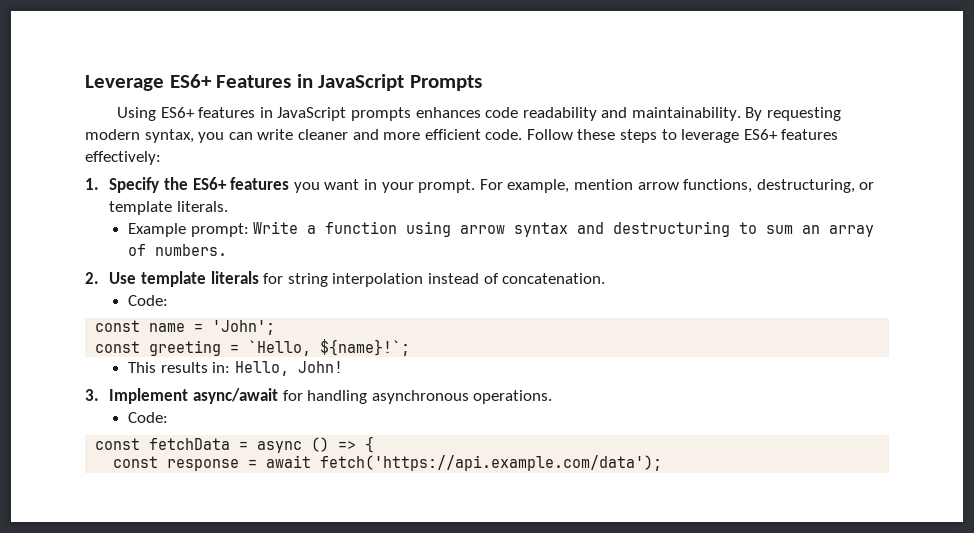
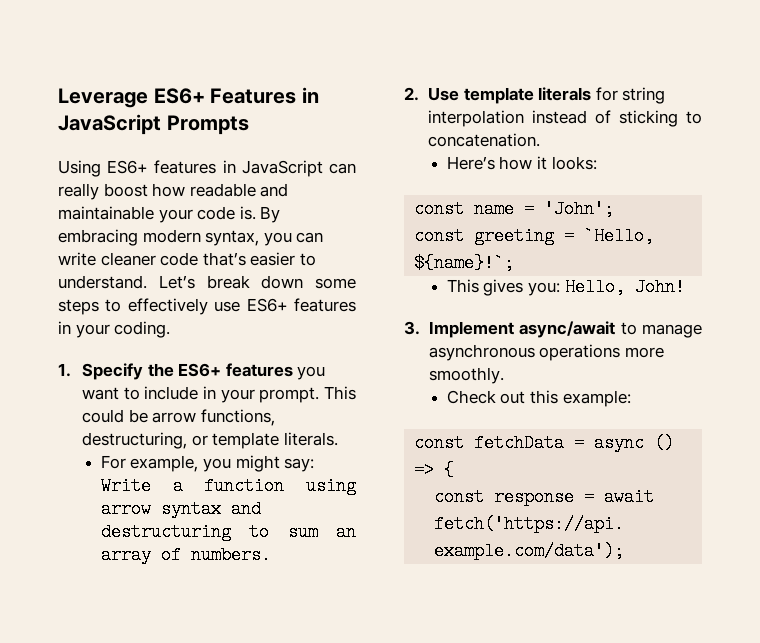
[350,107,842,121] prompts enhances code readability and maintainability. By requesting -> [328,163,356,174] [58,183,289,200] [58,206,281,223] [58,229,138,246] can really boost how readable and maintainable your code is. By embracing
[352,129,839,143] [85,151,161,165] and more efficient code. Follow these steps to leverage ES6+ features effectively: -> [160,252,316,266] [58,275,356,289] [58,298,356,315] [58,321,171,338] code that’s easier to understand. Let’s break down some steps to effectively use ES6+ features in your coding.
(360, 184) none -> [123,386,199,400] to include
[479,179,633,193] For example, mention -> [324,386,356,400] [82,409,148,423] This could be
[128,223,249,237] Example prompt: -> [100,455,315,472] For example, you might say:
(499, 278) none -> [619,110,702,127] sticking to
[128,295,169,306] Code: -> [446,156,597,170] Here’s how it looks:
[160,362,231,373] results in: -> [483,279,560,296] gives you:
[282,390,553,404] [128,412,169,423] for handling asynchronous operations. // Code: -> [620,322,702,338] [428,344,664,361] [428,367,504,384] [446,390,631,407] to manage asynchronous operations more smoothly. // Check out this example:

